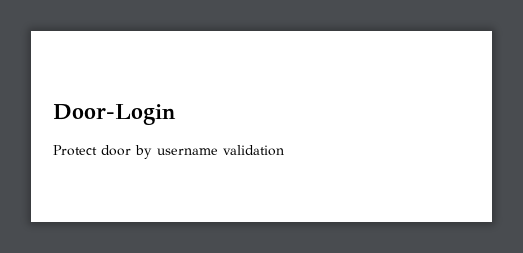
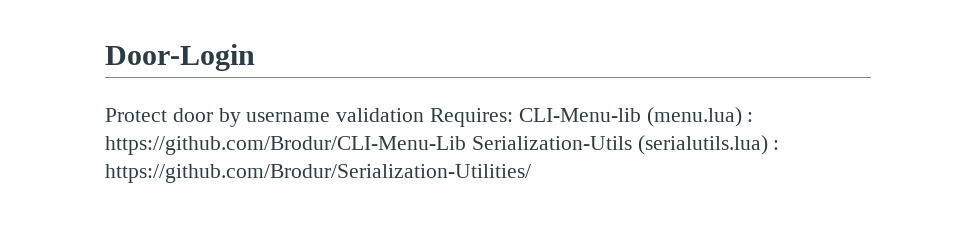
(284, 150) none -> [430,107,754,127] [105,135,780,155] [105,164,531,183] Requires: CLI-Menu-lib (menu.lua) : https://github.com/Brodur/CLI-Menu-Lib Serialization-Utils (serialutils.lua) : https://github.com/Brodur/Serialization-Utilities/

